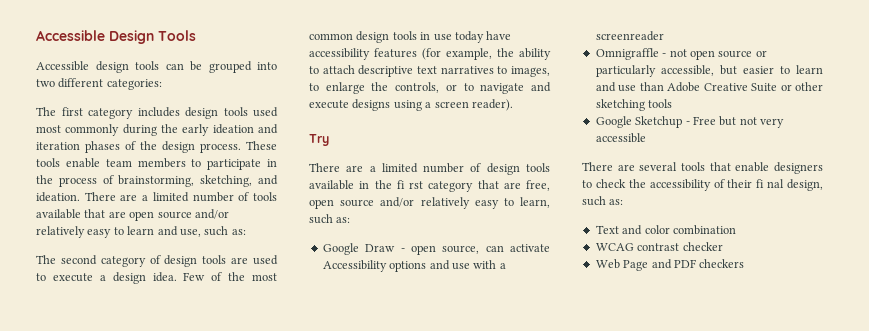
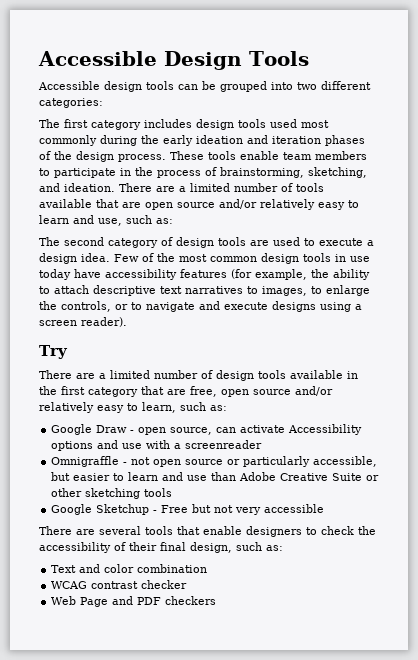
[396,180,423,189] fi rst -> [61,386,85,395] first
[756,179,785,188] fi nal -> [160,542,186,551] final

